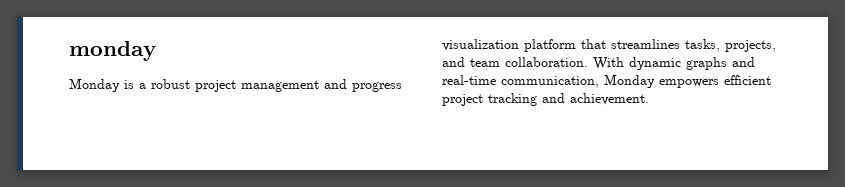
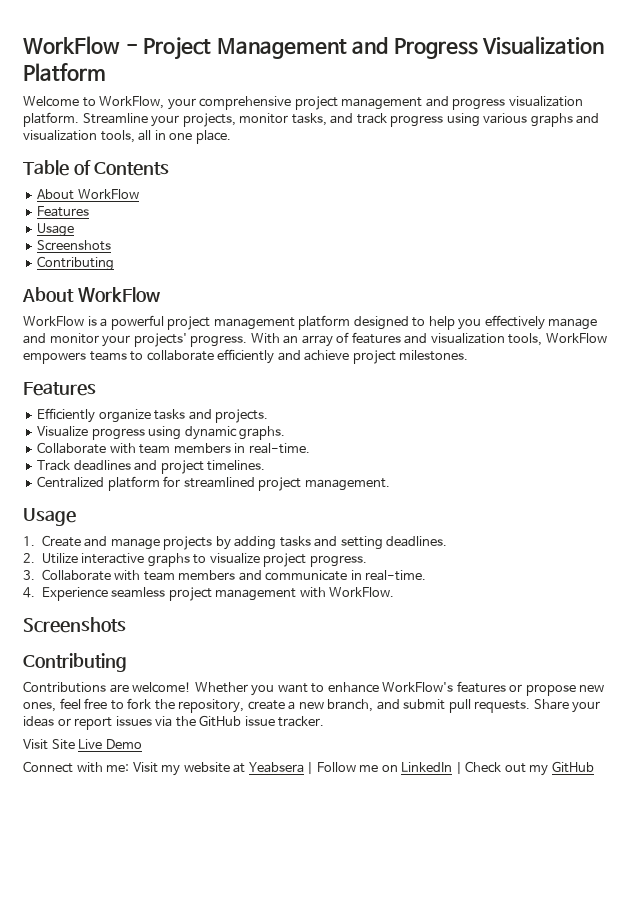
[69,41,156,61] [69,78,190,92] monday // Monday is a robust -> [23,36,605,60] [23,63,106,81] [23,96,292,110] WorkFlow - Project Management and Progress Visualization Platform // Welcome to WorkFlow, your comprehensive
[524,39,776,52] [442,57,755,70] [442,74,771,88] [442,93,649,106] platform that streamlines tasks, projects, and team collaboration. With dynamic graphs and real-time communication, Monday empowers efficient project tracking and achievement. -> [23,112,600,127] [23,130,231,144] [23,160,170,176] [37,189,139,200] [37,206,90,217] [37,223,75,237] [37,240,112,251] [37,256,115,271] [22,287,160,302] [23,315,598,330] [23,332,607,347] [23,349,469,364] [23,382,96,396] [37,408,269,423] [37,426,286,440] [37,442,310,454] [37,460,266,474] [37,476,390,491] [23,508,76,526] [23,535,448,550] [23,553,367,567] [23,569,427,581] [23,587,395,601] [23,617,126,633] [23,653,127,672] [23,681,605,696] [23,698,601,713] [23,715,325,730] [23,739,142,750] [23,761,594,776] platform. Streamline your projects, monitor tasks, and track progress using various graphs and visualization tools, all in one place. // Table of Contents // About WorkFlow // Features // Usage // Screenshots // Contributing // About WorkFlow // WorkFlow is a powerful project management platform designed to help you effectively manage and monitor your projects' progress. With an array of features and visualization tools, WorkFlow empowers teams to collaborate efficiently and achieve project milestones. // Features // Efficiently organize tasks and projects. // Visualize progress using dynamic graphs. // Collaborate with team members in real-time. // Track deadlines and project timelines. // Centralized platform for streamlined project management. // Usage // 1. Create and manage projects by adding tasks and setting deadlines. // 2. Utilize interactive graphs to visualize project progress. // 3. Collaborate with team members and communicate in real-time. // 4. Experience seamless project management with WorkFlow. // Screenshots // Contributing // Contributions are welcome! Whether you want to enhance WorkFlow's features or propose new ones, feel free to fork the repository, create a new branch, and submit pull requests. Share your ideas or report issues via the GitHub issue tracker. // Visit Site Live Demo // Connect with me: Visit my website at Yeabsera | Follow me on LinkedIn | Check out my GitHub

